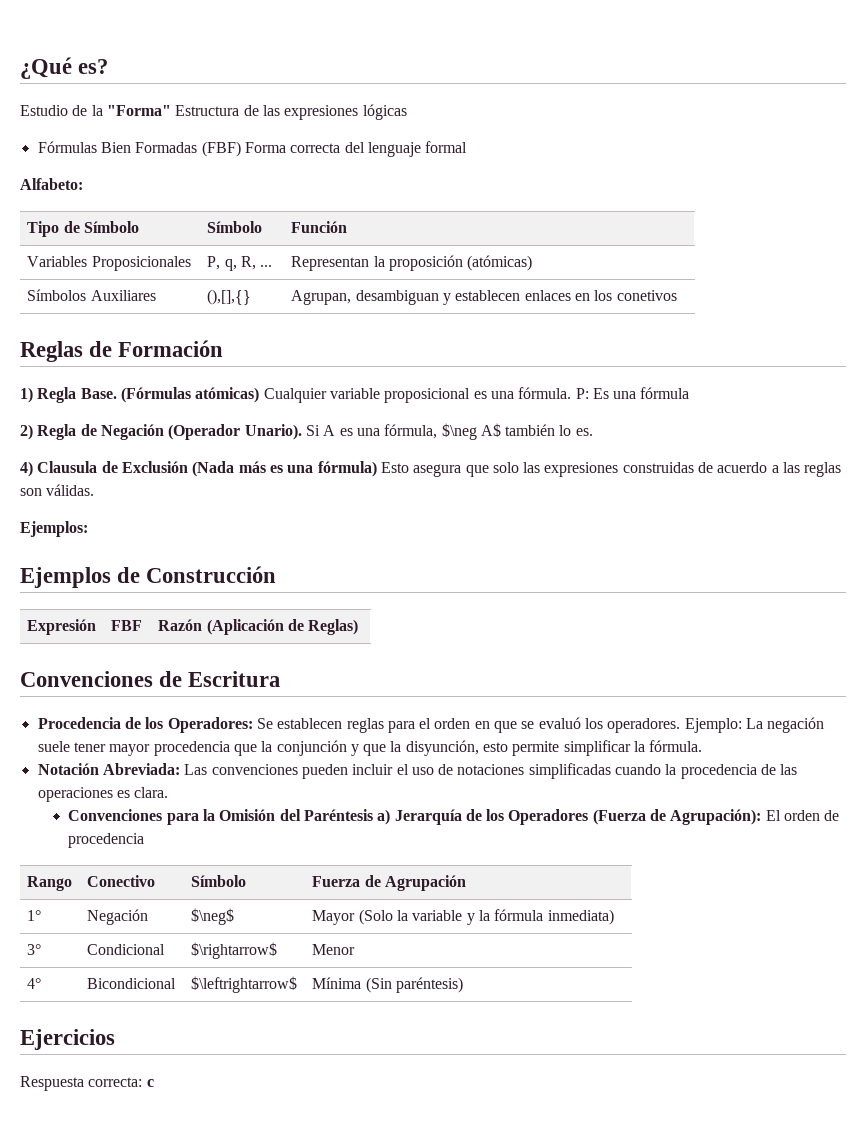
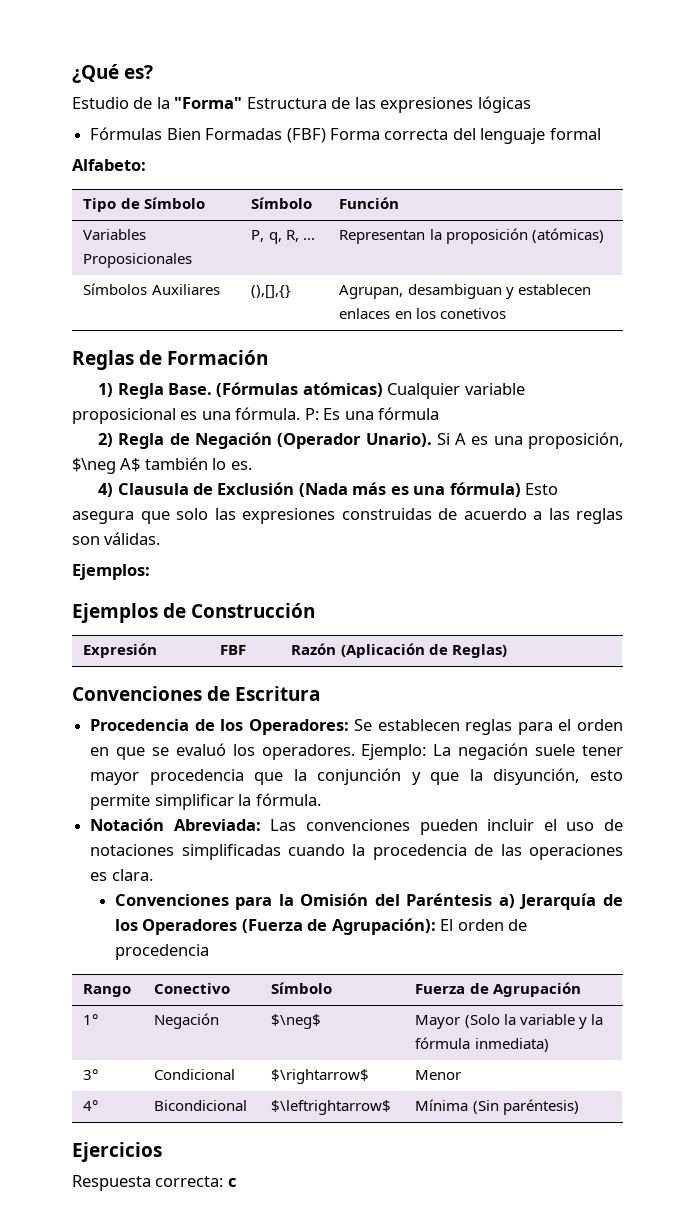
[384,424,438,439] fórmula, -> [528,432,623,449] proposición,

